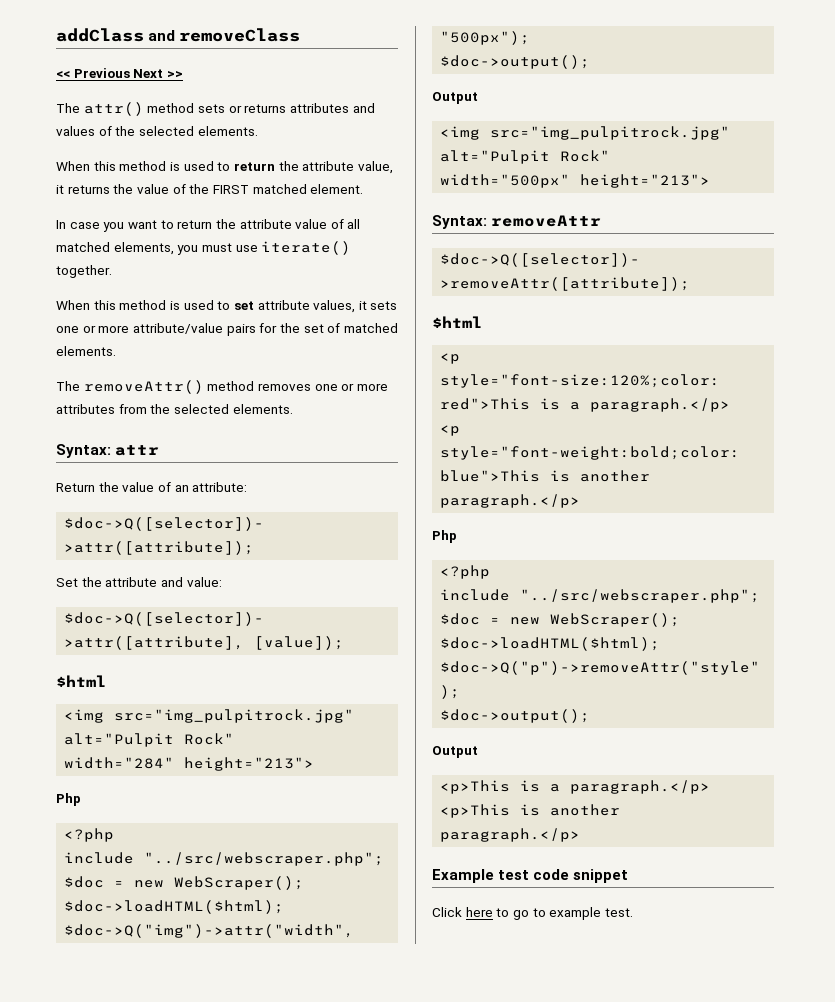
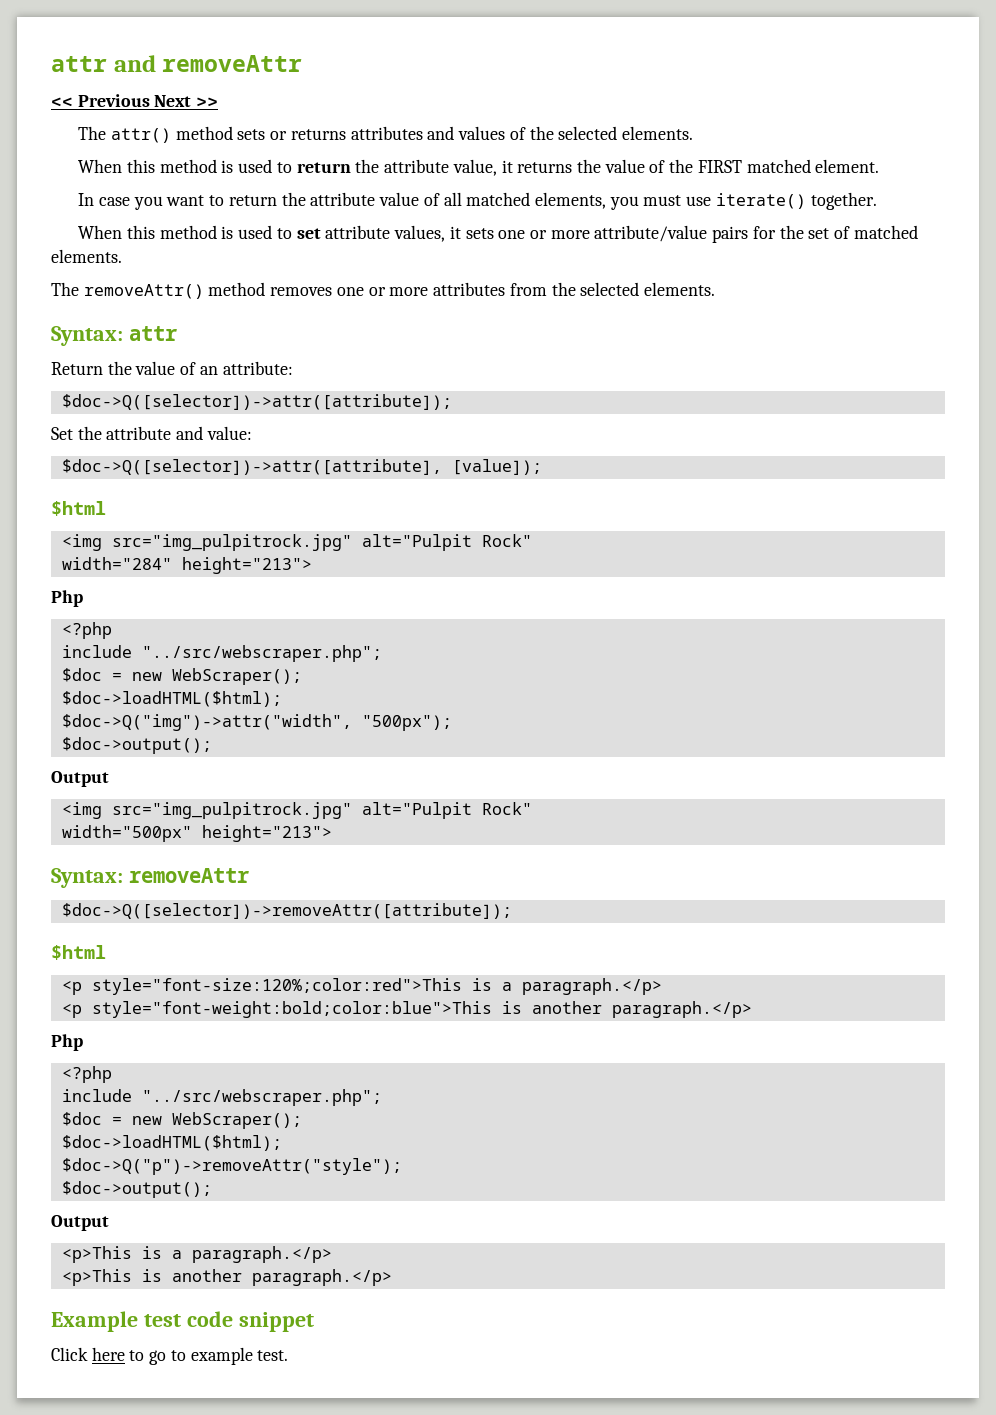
[56,28,301,42] addClass and removeClass -> [51,55,303,72] attr and removeAttr

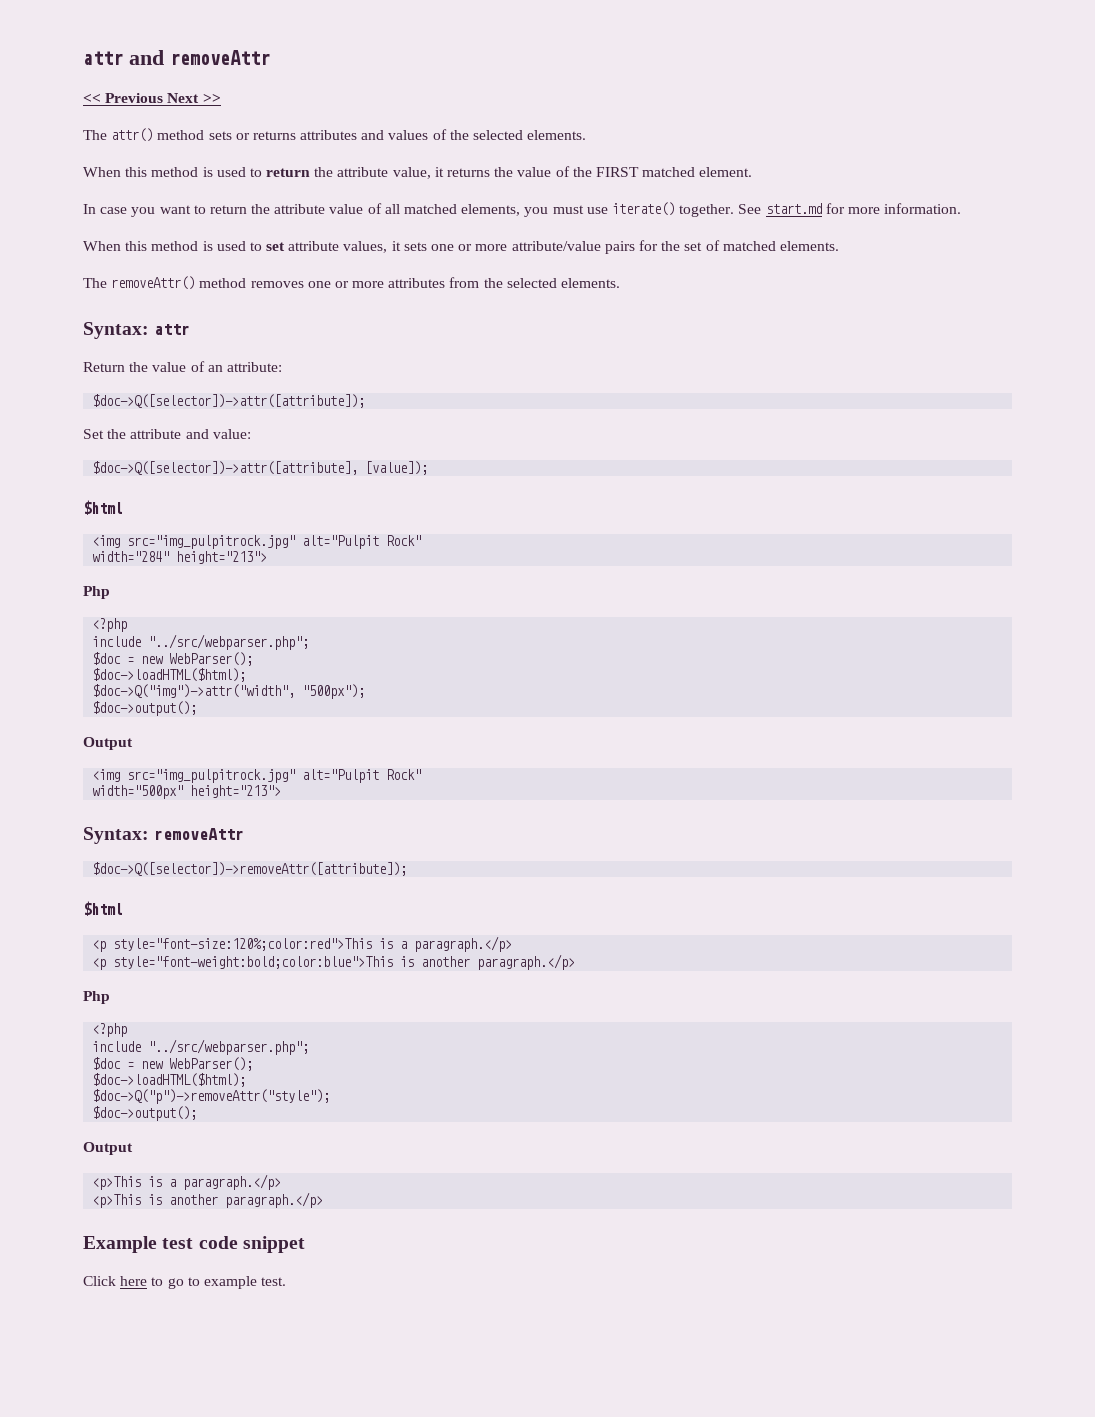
(877, 201) none -> [738,203,962,214] See start.md for more information.
[141,645,382,662] [61,668,302,685] "../src/webscraper.php"; // $doc = new WebScraper(); -> [148,634,310,650] [92,652,254,666] "../src/webparser.php"; // $doc = new WebParser();
[141,1089,382,1106] [61,1112,302,1129] "../src/webscraper.php"; // $doc = new WebScraper(); -> [148,1039,310,1055] [92,1057,254,1071] "../src/webparser.php"; // $doc = new WebParser();

